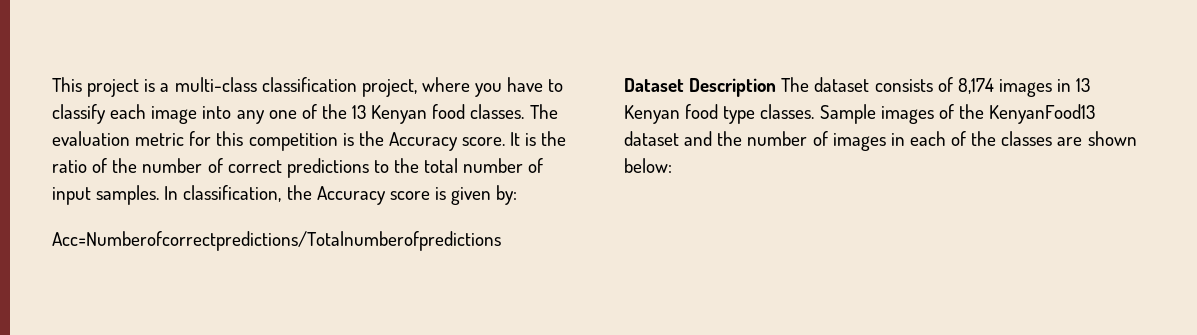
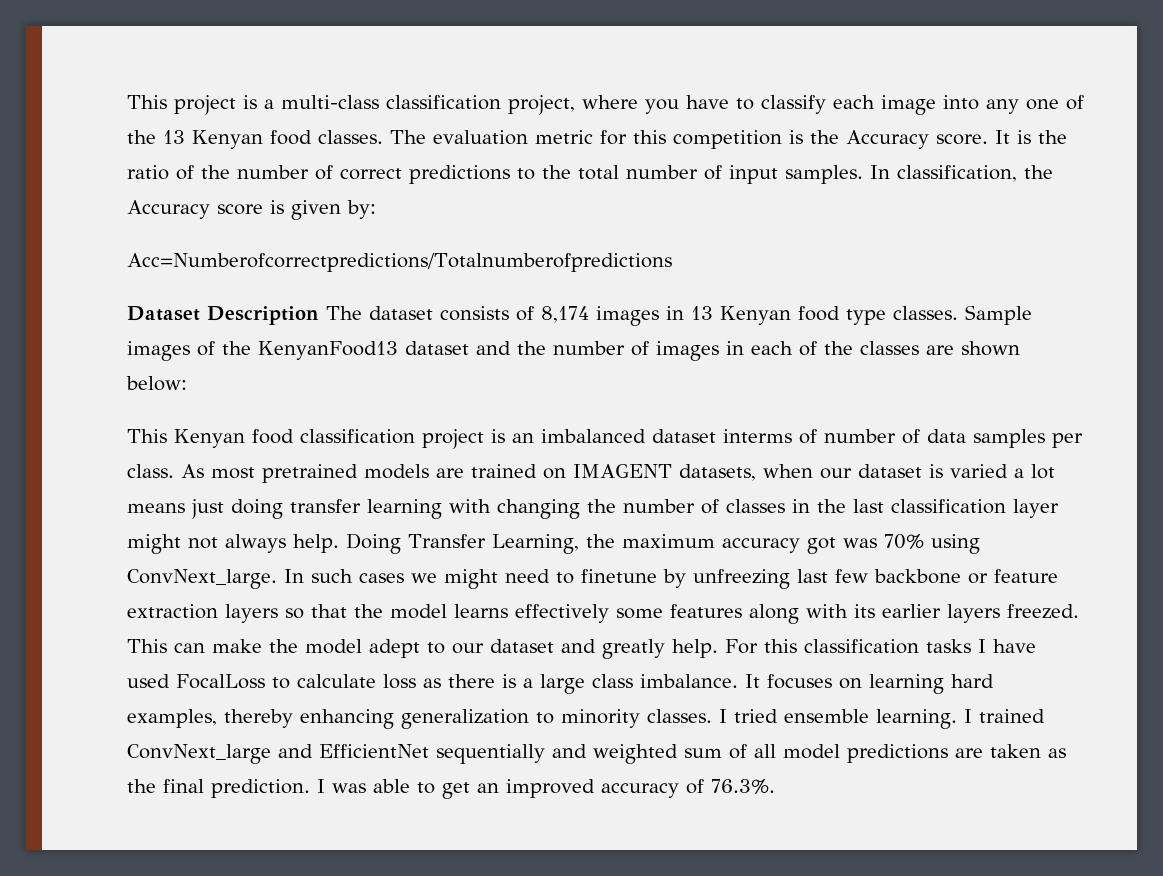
(672, 165) none -> [127,429,1083,449] [127,464,1055,483] [127,499,1059,519] [127,533,980,554] [127,569,1058,589] [127,604,1079,624] [127,639,1036,659] [127,674,994,694] [127,709,1045,729] [127,744,1066,764] [127,779,775,799] // This Kenyan food classification project is an imbalanced dataset interms of number of data samples per class. As most pretrained models are trained on IMAGENT datasets, when our dataset is varied a lot means just doing transfer learning with changing the number of classes in the last classification layer might not always help. Doing Transfer Learning, the maximum accuracy got was 70% using ConvNext_large. In such cases we might need to finetune by unfreezing last few backbone or feature extraction layers so that the model learns effectively some features along with its earlier layers freezed. This can make the model adept to our dataset and greatly help. For this classification tasks I have used FocalLoss to calculate loss as there is a large class imbalance. It focuses on learning hard examples, thereby enhancing generalization to minority classes. I tried ensemble learning. I trained ConvNext_large and EfficientNet sequentially and weighted sum of all model predictions are taken as the final prediction. I was able to get an improved accuracy of 76.3%.

